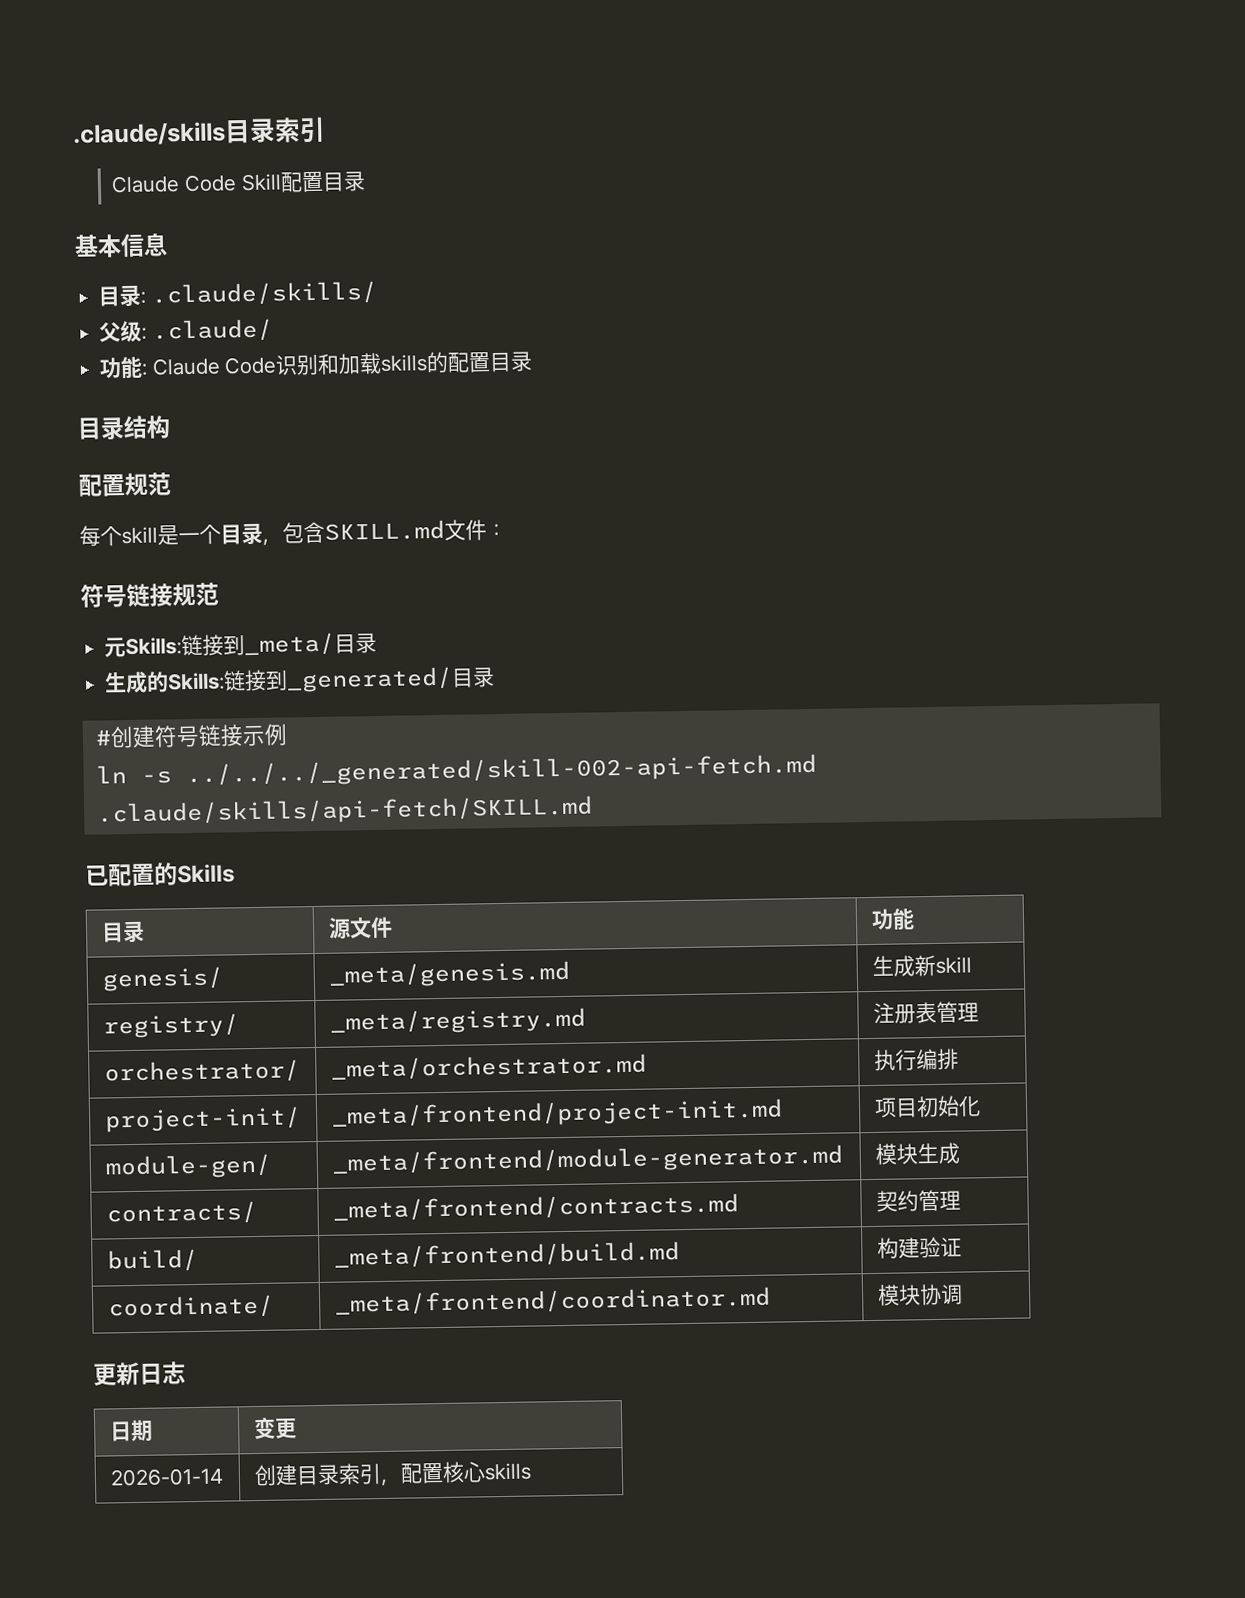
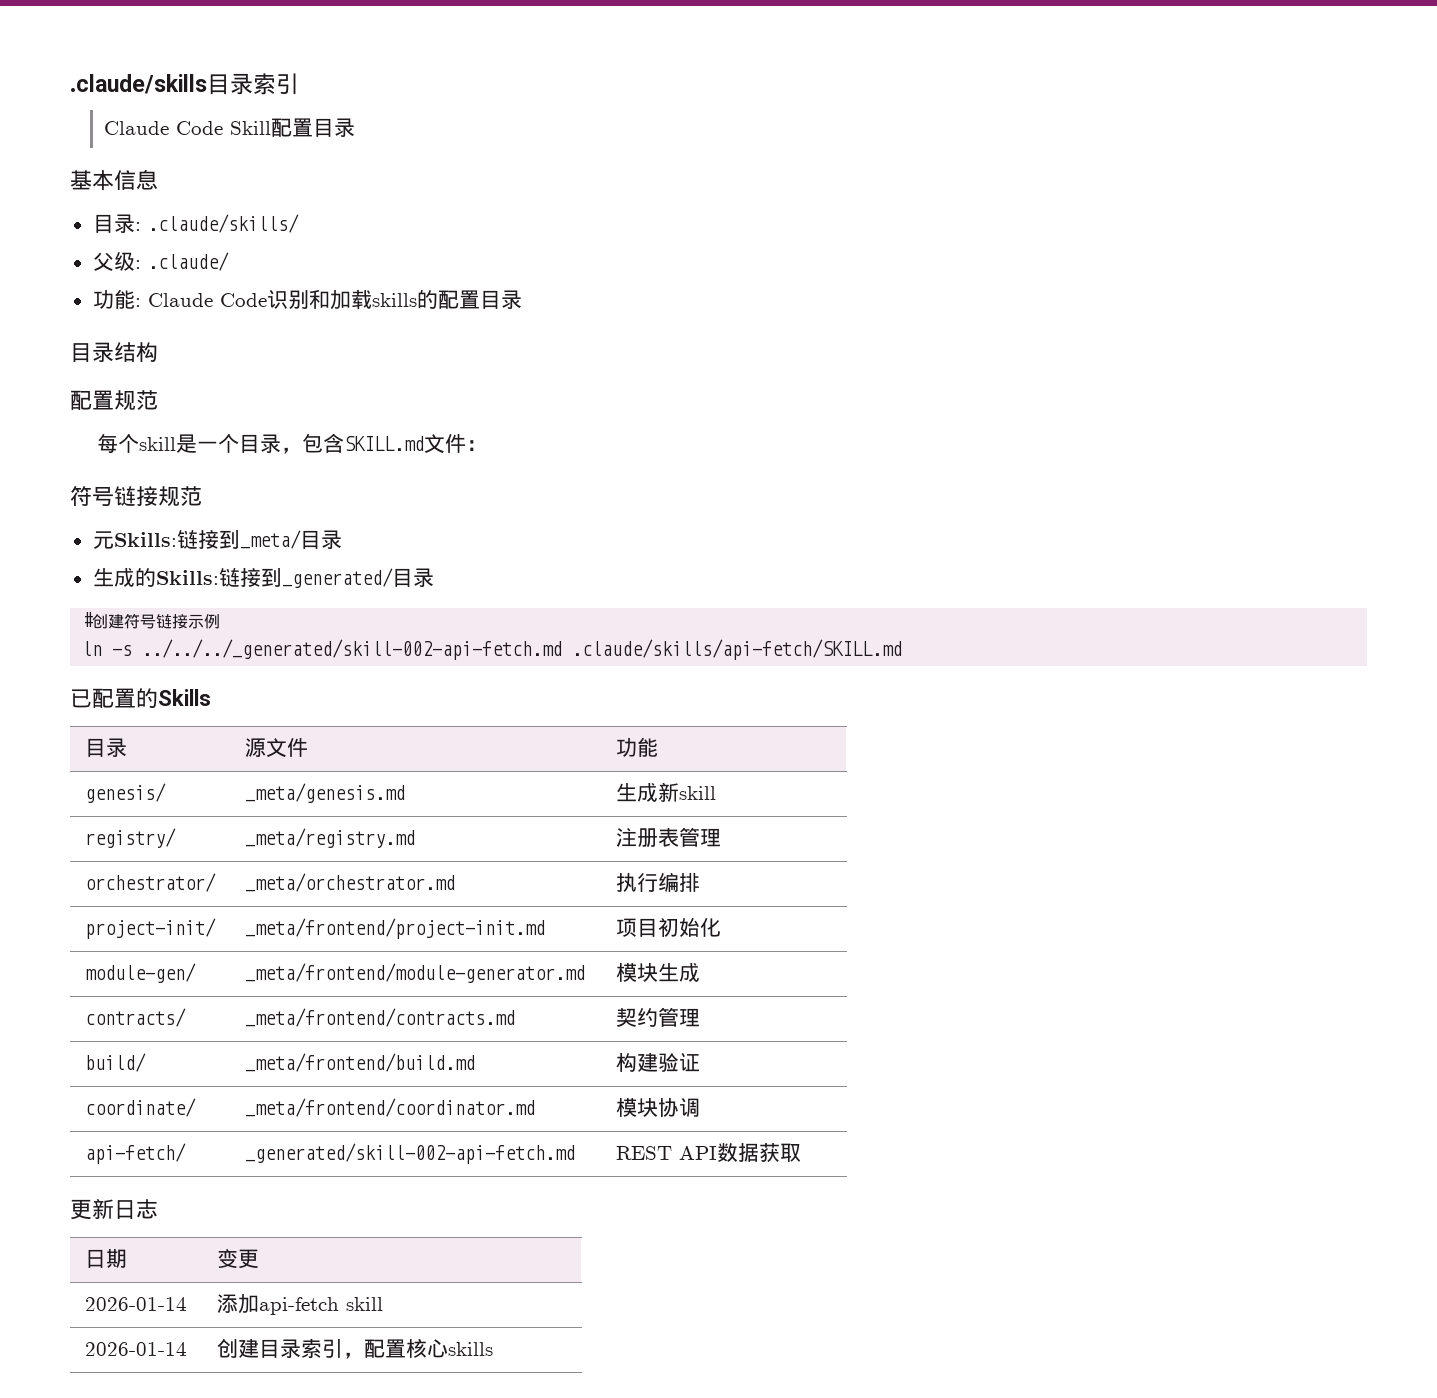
(963, 1294) none -> [84,1143,186,1164] [244,1143,575,1164] [615,1143,801,1163] // api-fetch/ | _generated/skill-002-api-fetch.md | REST API数据获取
(297, 1428) none -> [84,1297,187,1311] [216,1294,383,1315] // 2026-01-14 | 添加api-fetch skill

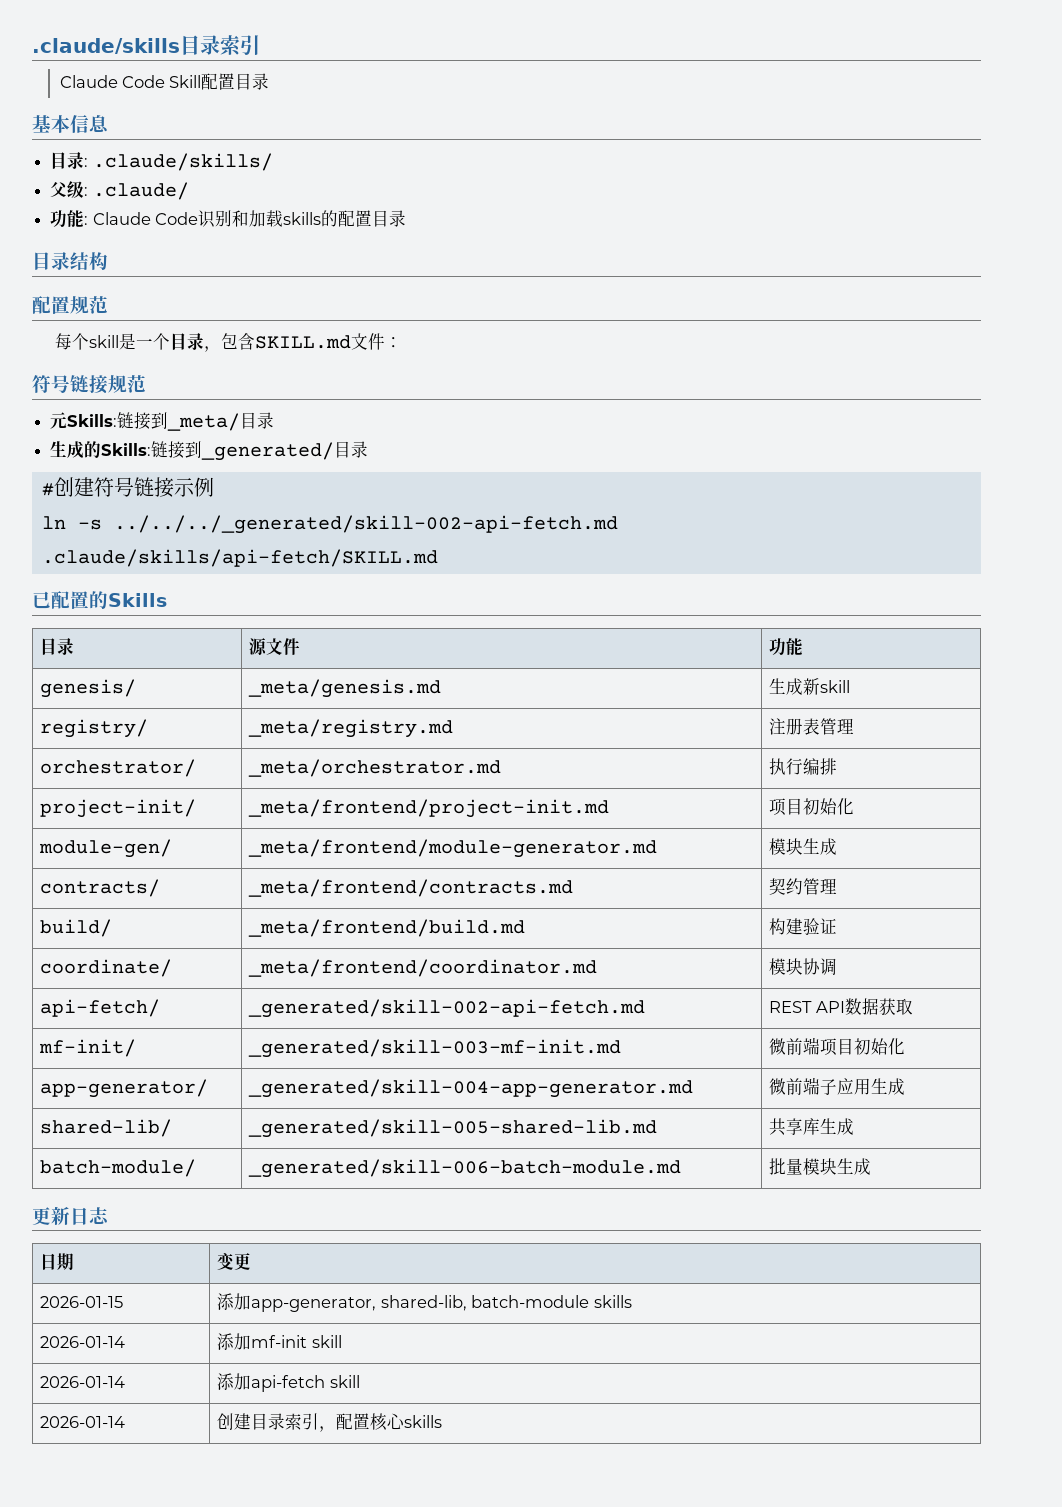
[70,1199,158,1220] [84,1249,127,1268] [216,1249,259,1269] // 更新日志 // 日期 | 变更 -> [39,1039,137,1057] [248,1039,622,1058] [769,1037,906,1056] [40,1079,209,1098] [248,1079,694,1098] [769,1077,906,1095] [40,1119,173,1137] [248,1119,658,1138] [769,1118,855,1136] [40,1159,197,1177] [248,1159,682,1178] [769,1158,872,1175] [32,1206,109,1225] [40,1253,75,1270] [217,1253,252,1270] [40,1296,124,1308] [217,1293,632,1312] [40,1336,126,1348] [217,1333,342,1350] // mf-init/ | _generated/skill-003-mf-init.md | 微前端项目初始化 // app-generator/ | _generated/skill-004-app-generator.md | 微前端子应用生成 // shared-lib/ | _generated/skill-005-shared-lib.md | 共享库生成 // batch-module/ | _generated/skill-006-batch-module.md | 批量模块生成 // 更新日志 // 日期 | 变更 // 2026-01-15 | 添加app-generator, shared-lib, batch-module skills // 2026-01-14 | 添加mf-init skill

